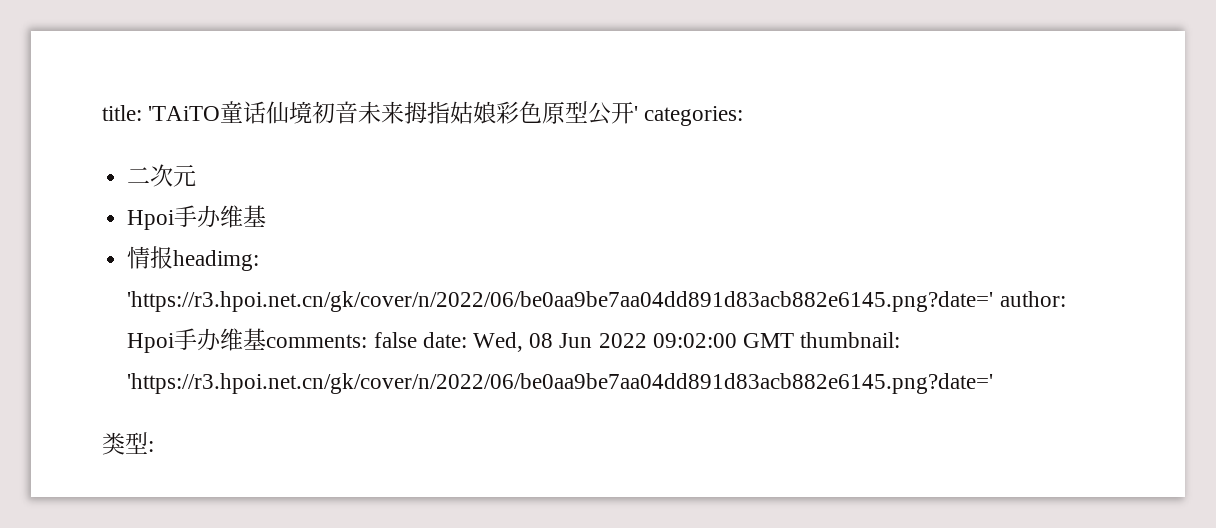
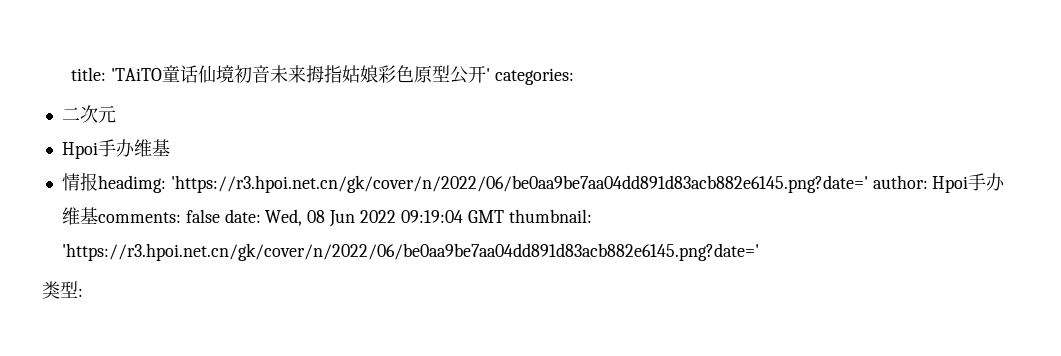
[652,333,737,348] 09:02:00 -> [400,210,463,223] 09:19:04

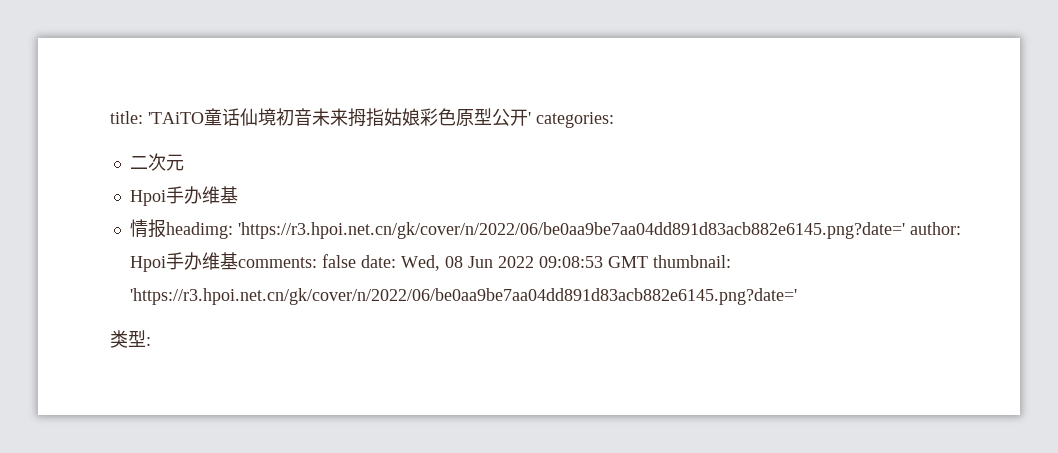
[400,210,463,223] 09:19:04 -> [538,256,603,268] 09:08:53

